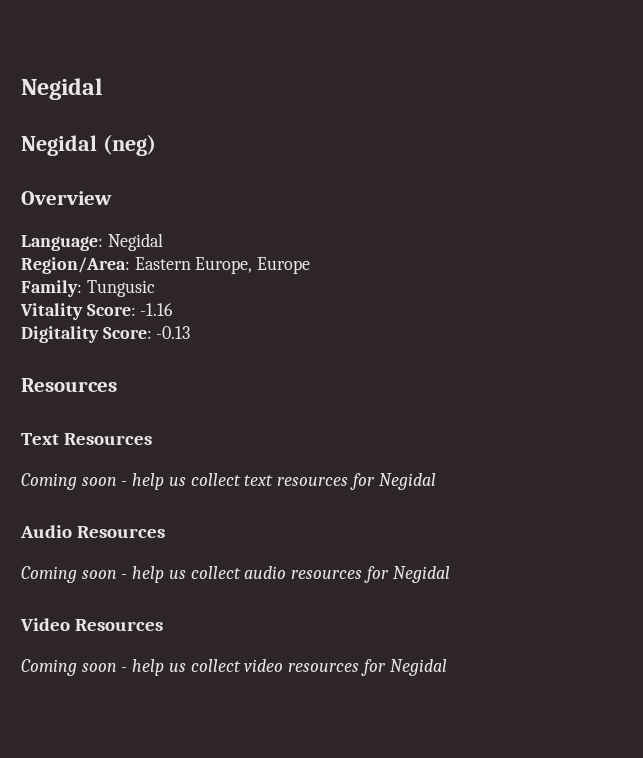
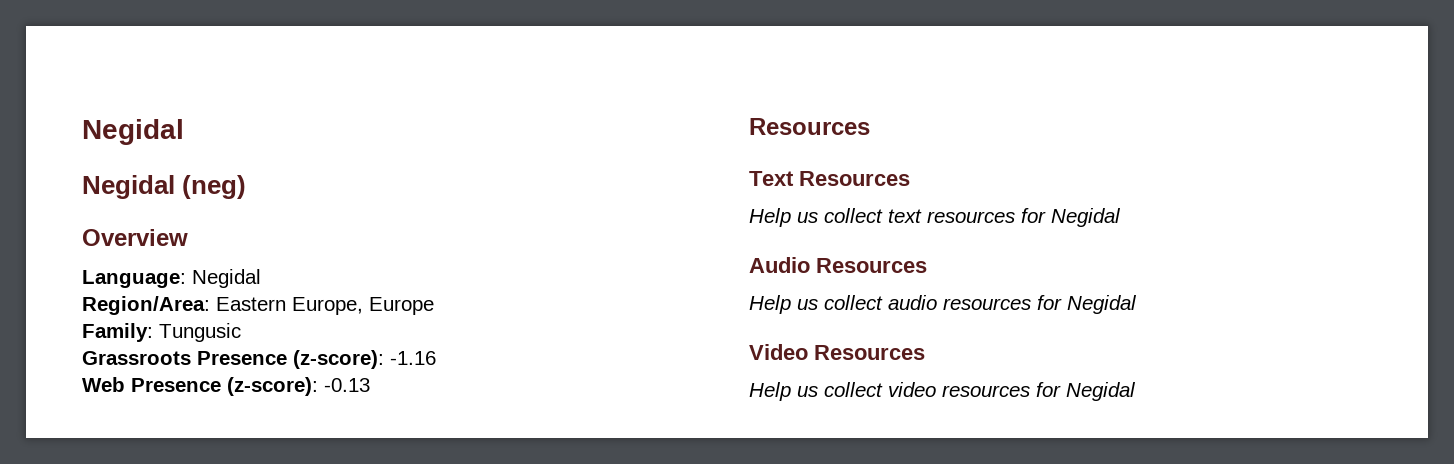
[20,303,174,320] [21,326,152,343] Vitality Score: -1.16 // Digitality Score: -> [82,350,436,369] [82,377,318,396] Grassroots Presence (z-score): -1.16 // Web Presence (z-score):
[21,473,165,490] Coming soon - help -> [749,208,791,227] Help
[21,566,165,583] Coming soon - help -> [749,295,791,314] Help
[21,659,165,676] Coming soon - help -> [749,382,791,401] Help

